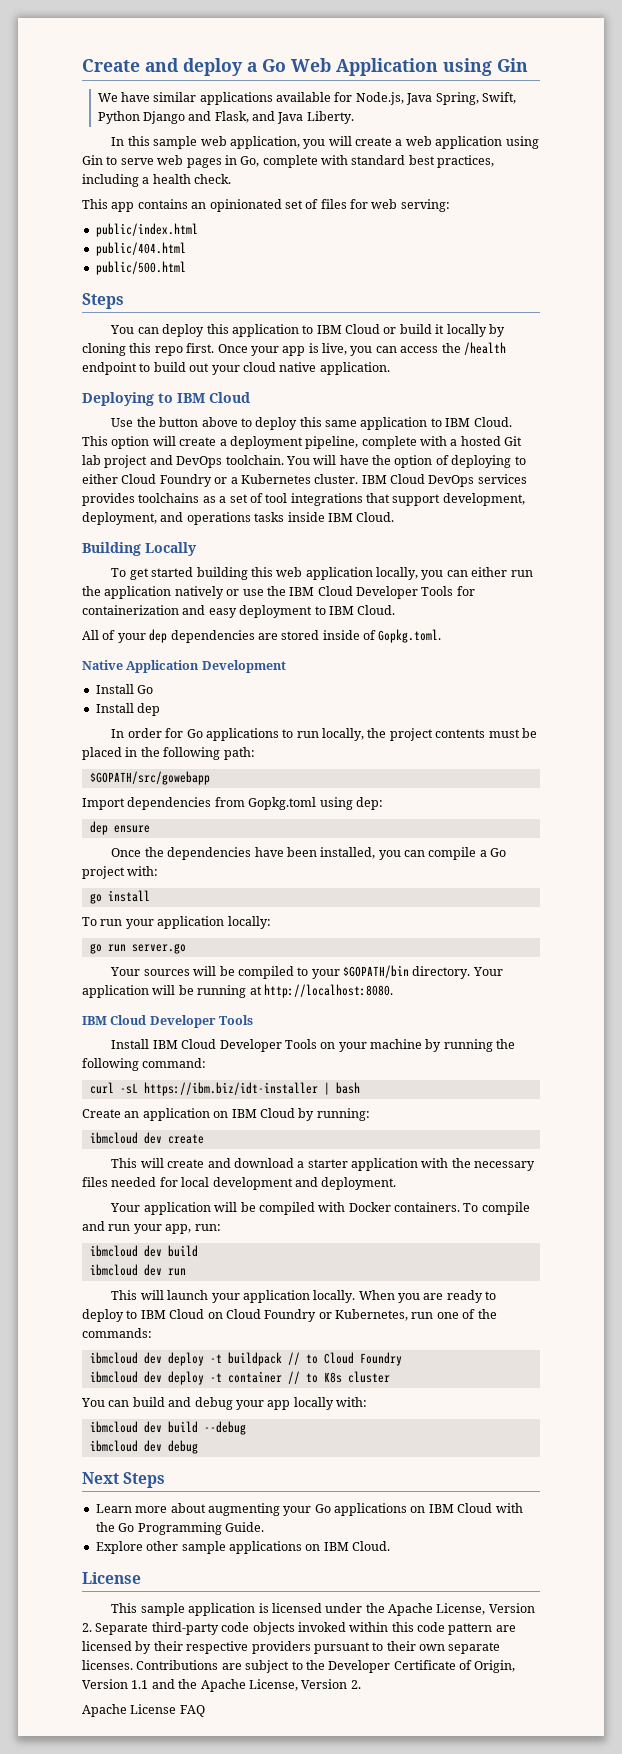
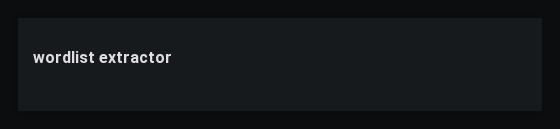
[82,58,528,76] [97,92,516,105] [97,111,354,124] [111,136,539,149] [82,155,495,168] [82,174,232,187] [82,199,450,212] [95,223,198,237] [95,242,186,256] [95,261,186,275] [82,293,124,309] [110,324,505,337] [82,342,506,356] [82,362,390,375] [82,392,250,406] [111,417,512,430] [82,436,523,449] [82,455,526,468] [82,474,527,487] [82,493,525,506] [82,512,395,525] [82,542,197,556] [111,567,533,580] [82,586,475,599] [82,605,396,618] [82,629,442,643] [82,660,286,673] [95,684,154,694] [95,703,161,716] [111,728,537,741] [82,747,255,760] [89,771,210,785] [82,797,383,810] [89,821,150,835] [111,847,507,860] [82,866,159,879] [89,890,150,904] [82,916,271,929] [89,943,186,954] [110,965,503,979] [82,984,393,998] [82,1015,254,1028] [111,1039,516,1052] [82,1058,207,1071] [89,1082,360,1096] [82,1108,370,1121] [89,1132,204,1144] [111,1158,536,1171] [82,1177,397,1190] [110,1202,530,1215] [82,1221,221,1234] [89,1245,198,1257] [89,1264,186,1276] [111,1290,497,1303] [82,1309,497,1322] [82,1328,152,1338] [89,1352,402,1366] [89,1371,390,1385] [81,1397,367,1410] [89,1421,246,1435] [89,1440,198,1454] [82,1472,166,1488] [95,1503,523,1516] [95,1522,264,1535] [95,1541,390,1554] [82,1572,141,1584] [111,1603,535,1616] [82,1622,516,1635] [82,1641,501,1654] [82,1660,516,1673] [82,1679,361,1692] [82,1704,205,1717] Create and deploy a Go Web Application using Gin // We have similar applications available for Node.js, Java Spring, Swift, Python Django and Flask, and Java Liberty. // In this sample web application, you will create a web application using Gin to serve web pages in Go, complete with standard best practices, including a health check. // This app contains an opinionated set of files for web serving: // public/index.html // public/404.html // public/500.html // Steps // You can deploy this application to IBM Cloud or build it locally by cloning this repo first. Once your app is live, you can access the /health endpoint to build out your cloud native application. // Deploying to IBM Cloud // Use the button above to deploy this same application to IBM Cloud. This option will create a deployment pipeline, complete with a hosted Git lab project and DevOps toolchain. You will have the option of deploying to either Cloud Foundry or a Kubernetes cluster. IBM Cloud DevOps services provides toolchains as a set of tool integrations that support development, deployment, and operations tasks inside IBM Cloud. // Building Locally // To get started building this web application locally, you can either run the application natively or use the IBM Cloud Developer Tools for containerization and easy deployment to IBM Cloud. // All of your dep dependencies are stored inside of Gopkg.toml. // Native Application Development // Install Go // Install dep // In order for Go applications to run locally, the project contents must be placed in the following path: // $GOPATH/src/gowebapp // Import dependencies from Gopkg.toml using dep: // dep ensure // Once the dependencies have been installed, you can compile a Go project with: // go install // To run your application locally: // go run server.go // Your sources will be compiled to your $GOPATH/bin directory. Your application will be running at http://localhost:8080. // IBM Cloud Developer Tools // Install IBM Cloud Developer Tools on your machine by running the following command: // curl -sL https://ibm.biz/idt-installer | bash // Create an application on IBM Cloud by running: // ibmcloud dev create // This will create and download a starter application with the necessary files needed for local development and deployment. // Your application will be compiled with Docker containers. To compile and run your app, run: // ibmcloud dev build // ibmcloud dev run // This will launch your application locally. When you are ready to deploy to IBM Cloud on Cloud Foundry or Kubernetes, run one of the commands: // ibmcloud dev deploy -t buildpack // to Cloud Foundry // ibmcloud dev deploy -t container // to K8s cluster // You can build and debug your app locally with: // ibmcloud dev build --debug // ibmcloud dev debug // Next Steps // Learn more about augmenting your Go applications on IBM Cloud with the Go Programming Guide. // Explore other sample applications on IBM Cloud. // License // This sample application is licensed under the Apache License, Version 2. Separate third-party code objects invoked within this code pattern are licensed by their respective providers pursuant to their own separate licenses. Contributions are subject to the Developer Certificate of Origin, Version 1.1 and the Apache License, Version 2. // Apache License FAQ -> [33,51,173,63] wordlist extractor

